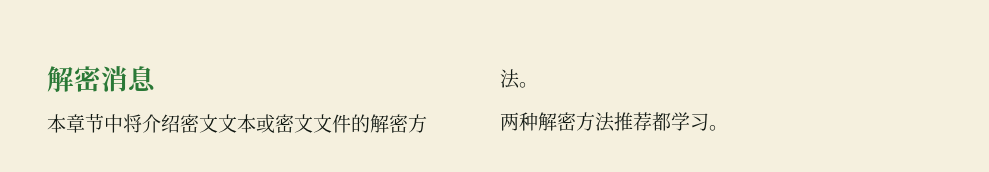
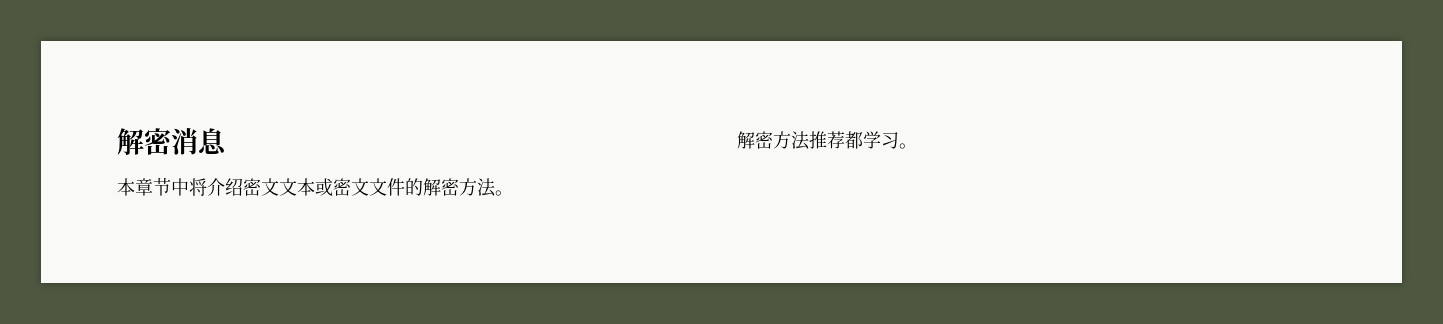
[500,112,538,131] 两种 -> (513, 193) none

